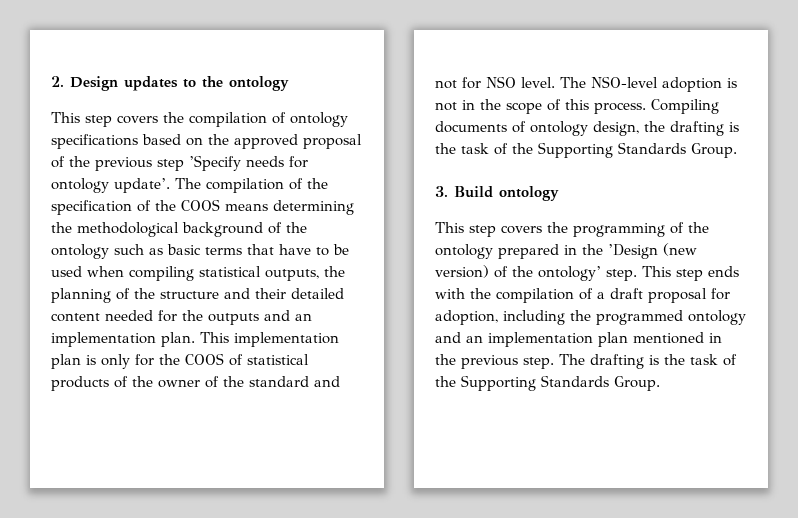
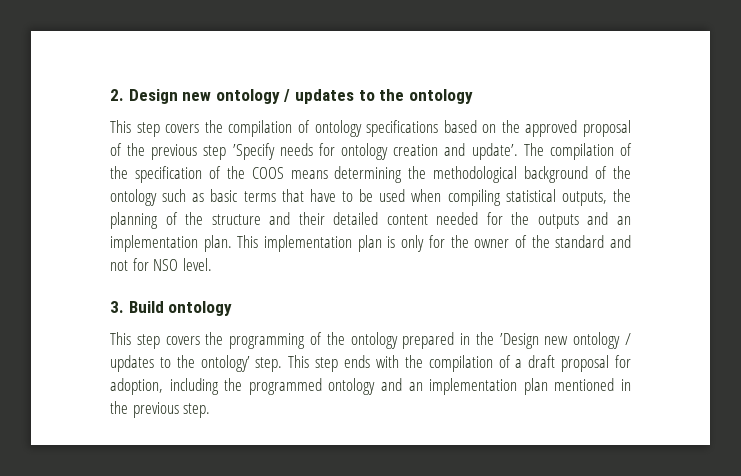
(118, 83) none -> [182,89,291,104] new ontology /
(109, 185) none -> [393,143,466,156] creation and
[185,353,309,366] [51,376,153,391] COOS of statistical products of the -> (469, 241) none
[560,76,737,92] [435,99,719,114] [435,121,739,136] [435,142,737,158] The NSO-level adoption is not in the scope of this process. Compiling documents of ontology design, the drafting is the task of the Supporting Standards Group. -> (212, 264) none
[663,243,697,256] [435,265,508,278] (new version) of -> [544,332,631,349] [110,355,171,372] new ontology / updates to
[559,354,737,369] [435,375,660,391] The drafting is the task of the Supporting Standards Group. -> (211, 410) none

